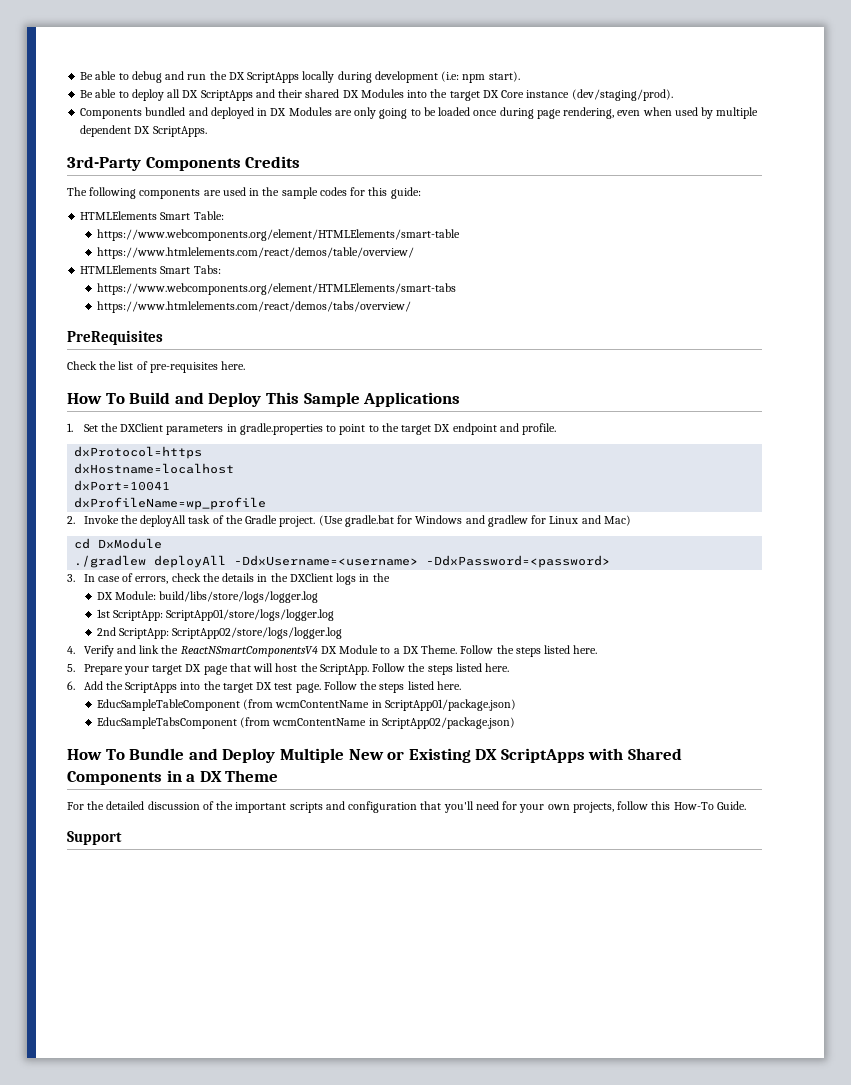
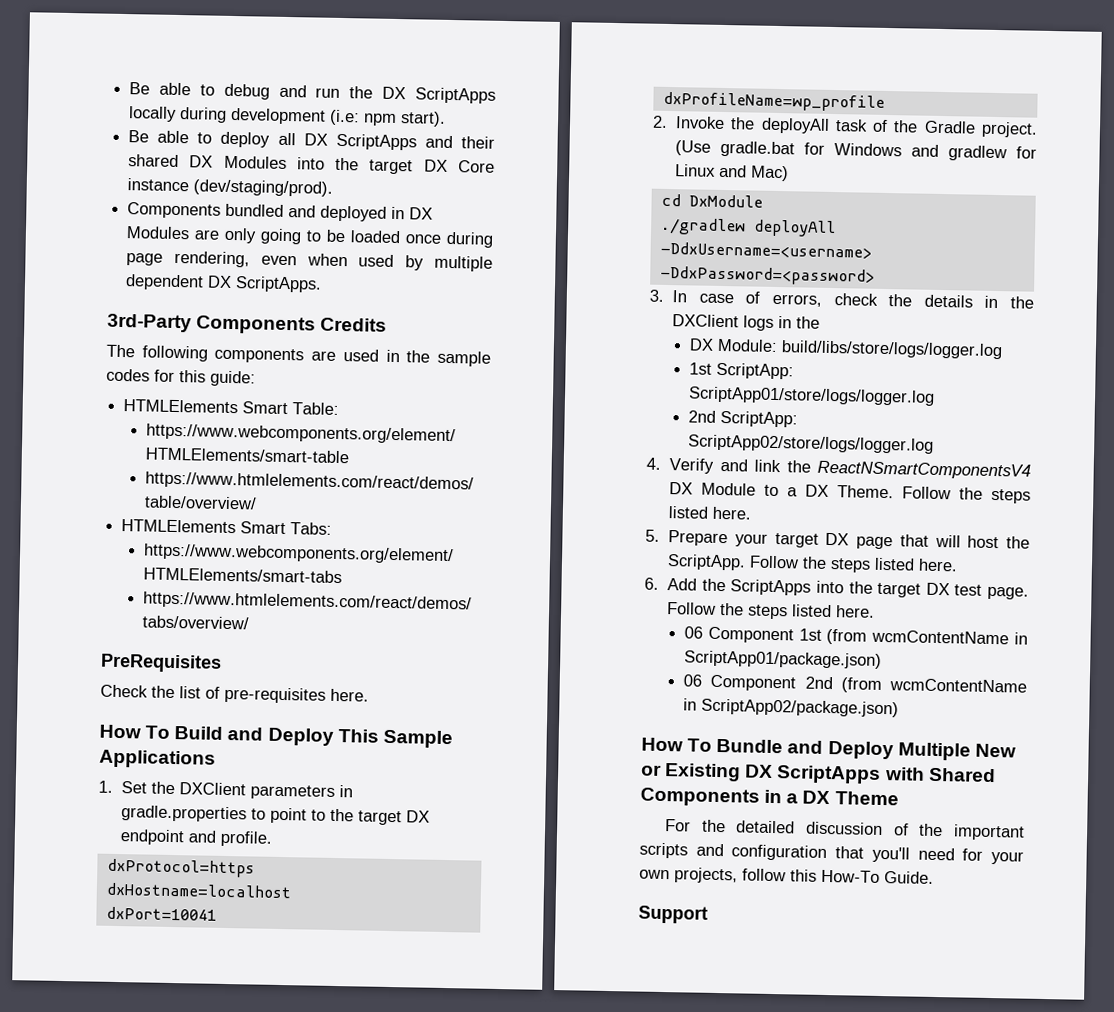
[96,699,240,711] EducSampleTableComponent -> [684,626,822,644] 06 Component 1st
[96,717,237,729] EducSampleTabsComponent -> [683,674,833,692] 06 Component 2nd

